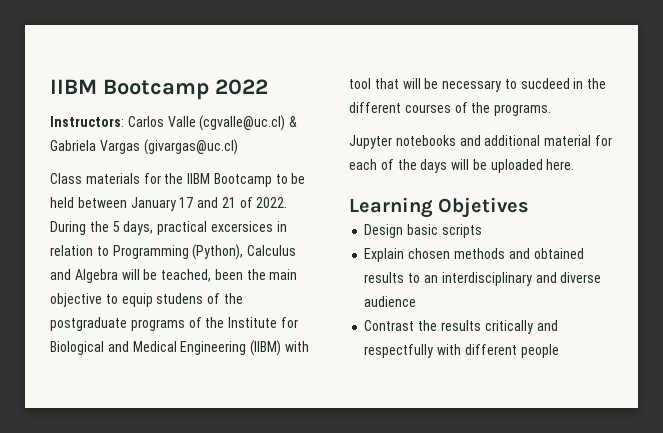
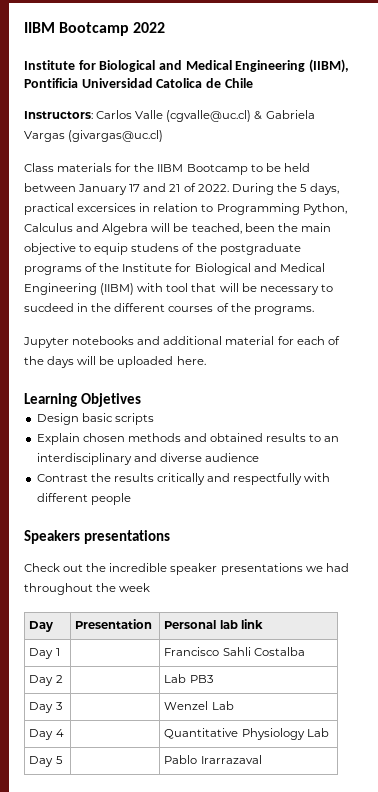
(268, 87) none -> [24,59,349,73] [24,78,253,88] // Institute for Biological and Medical Engineering (IIBM), Pontificia Universidad Catolica de Chile
[192,244,244,260] (Python), -> [302,203,347,215] Python,
(559, 351) none -> [24,530,170,544] [24,563,349,575] [24,583,151,595] [29,621,54,632] [75,619,153,629] [164,619,263,629] [29,648,60,659] [164,647,305,656] [29,675,63,686] [164,674,213,683] [29,702,62,713] [164,701,234,710] [29,729,64,740] [164,728,329,740] [29,756,63,767] [164,755,262,764] // Speakers presentations // Check out the incredible speaker presentations we had throughout the week // Day | Presentation | Personal lab link // Day 1 | | Francisco Sahli Costalba // Day 2 | | Lab PB3 // Day 3 | | Wenzel Lab // Day 4 | | Quantitative Physiology Lab // Day 5 | | Pablo Irarrazaval

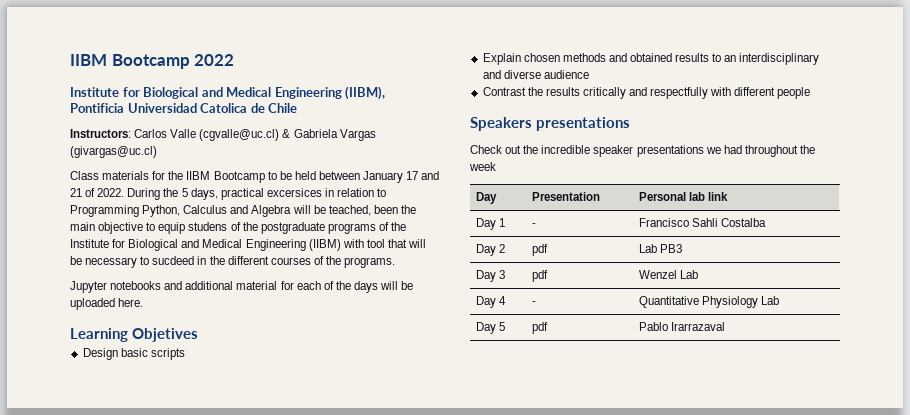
(60, 652) none -> [531,223,536,227] -
(63, 679) none -> [531,244,548,256] pdf
(62, 706) none -> [531,270,548,282] pdf
(64, 733) none -> [531,301,536,305] -
(63, 760) none -> [531,322,548,334] pdf

